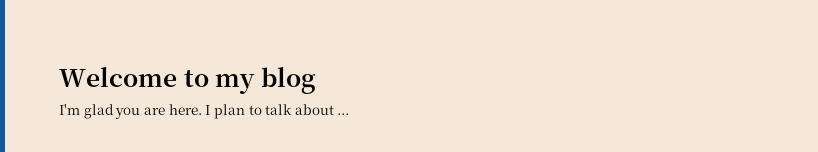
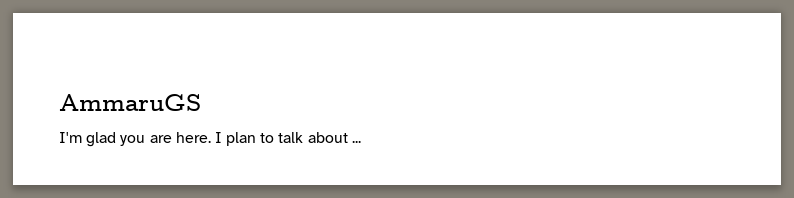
[59,67,316,94] Welcome to my blog -> [59,94,201,111] AmmaruGS

